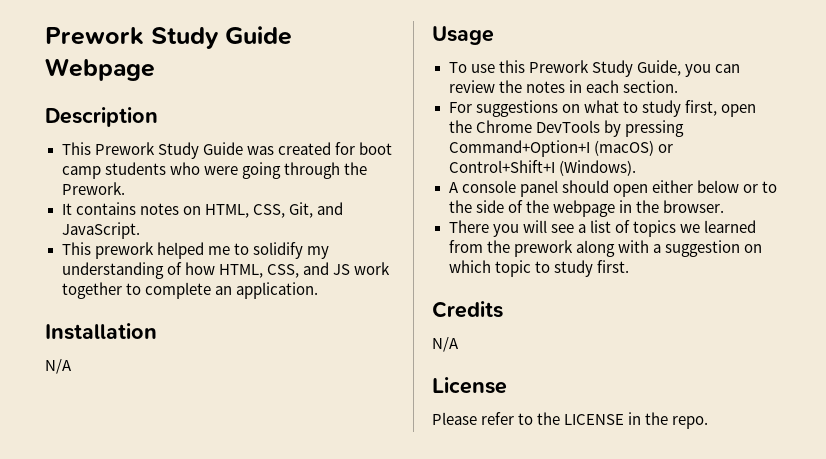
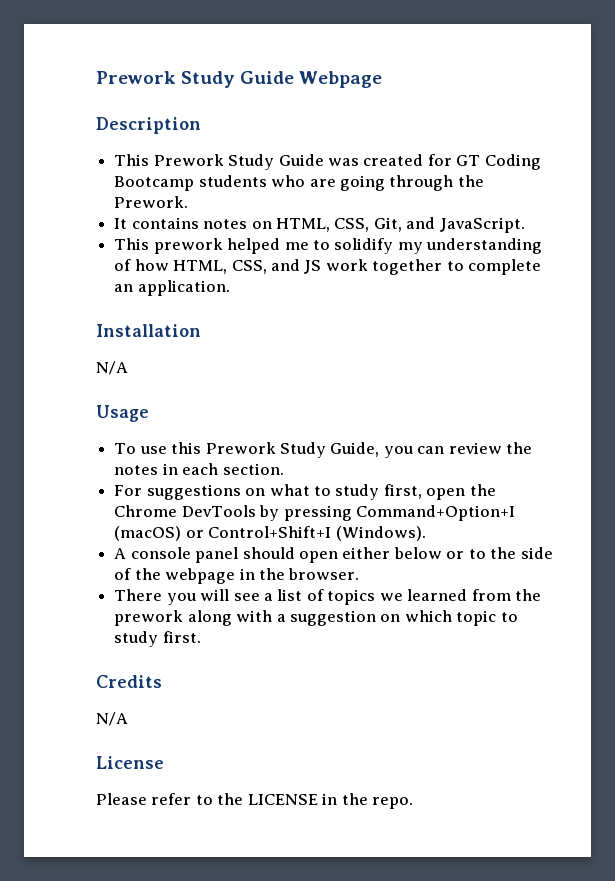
[358,142,392,155] [61,166,101,179] boot camp -> [456,154,541,170] [114,176,195,191] GT Coding Bootcamp
[203,166,238,175] were -> [309,179,336,187] are

